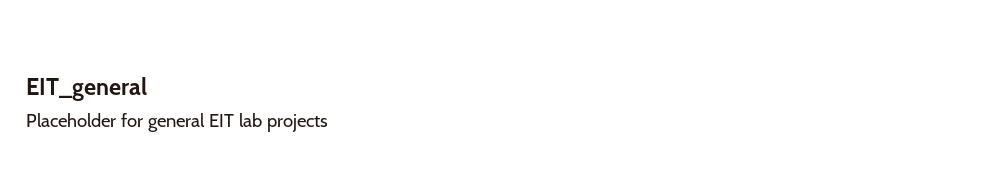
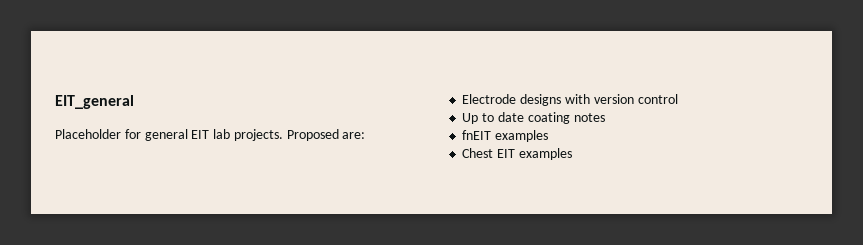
[266,114,328,132] projects -> [233,129,366,141] [462,94,678,106] [462,112,605,124] [462,130,549,142] [462,148,572,160] projects. Proposed are: // Electrode designs with version control // Up to date coating notes // fnEIT examples // Chest EIT examples

